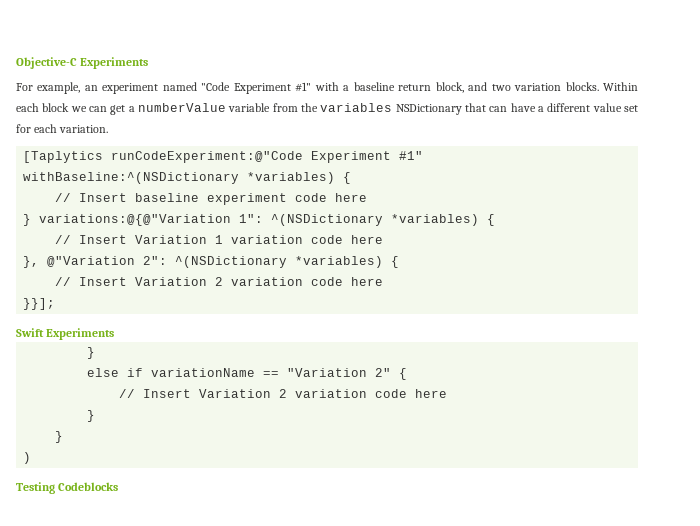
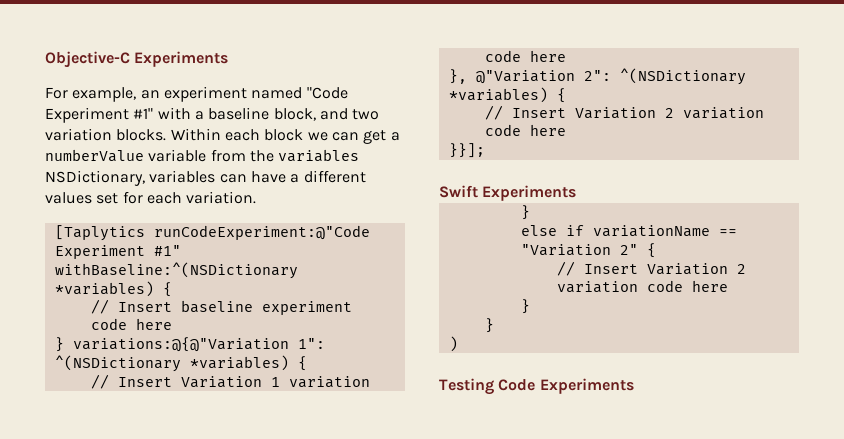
[398,84,432,91] return -> (270, 113) none
[395,103,486,115] NSDictionary that -> [45,170,216,186] NSDictionary, variables
[592,103,622,112] value -> [45,192,92,204] values
[58,482,119,491] Codeblocks -> [498,378,634,394] Code Experiments

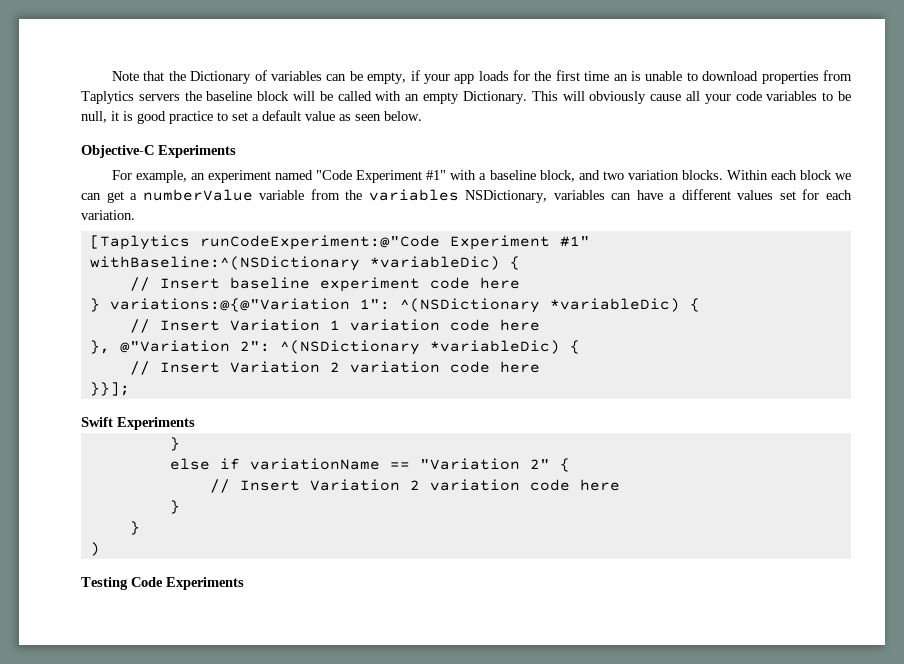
(45, 59) none -> [111,70,853,84] [81,91,852,104] [81,110,422,124] Note that the Dictionary of variables can be empty, if your app loads for the first time an is unable to download properties from Taplytics servers the baseline block will be called with an empty Dictionary. This will obviously cause all your code variables to be null, it is good practice to set a default value as seen below. //
[54,281,154,297] *variables) -> [369,256,500,270] *variableDic)
[189,355,289,371] *variables) -> [549,298,680,312] *variableDic)
[448,87,548,103] *variables) -> [429,340,560,354] *variableDic)

